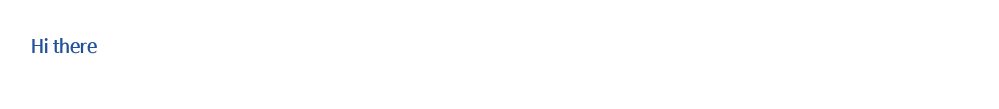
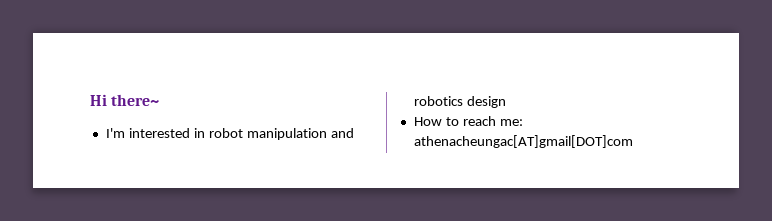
[52,38,97,54] there -> [111,94,160,106] [105,128,354,140] [413,96,506,108] [413,116,523,126] [413,135,633,148] there~ // I'm interested in robot manipulation and robotics design // How to reach me: athenacheungac[AT]gmail[DOT]com

